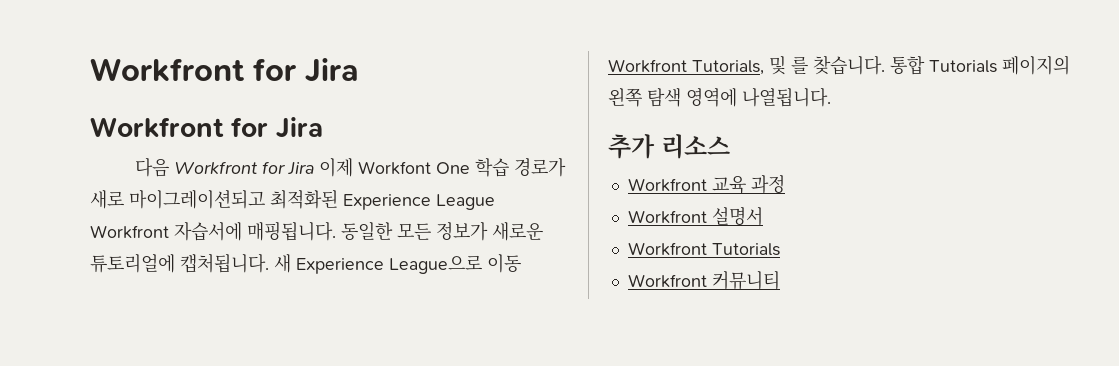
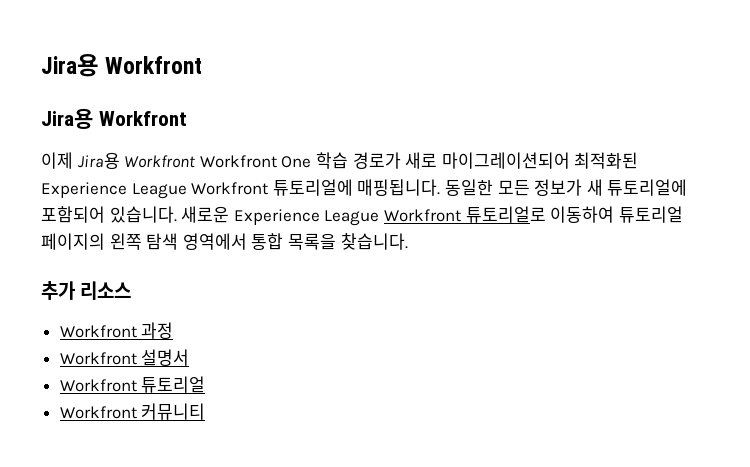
[90,58,358,83] [90,117,323,139] [135,157,432,177] Workfront for Jira // Workfront for Jira // 다음 Workfront for Jira 이제 Workfont -> [41,54,203,77] [41,108,187,129] [41,152,277,169] Jira용 Workfront // Jira용 Workfront // 이제 Jira용 Workfront Workfront
[129,190,265,209] 마이그레이션되고 -> [441,152,570,169] 마이그레이션되어
[174,221,242,241] 자습서에 -> [272,179,353,196] 튜토리얼에
[492,222,543,241] [90,253,521,274] [608,55,1070,75] [608,87,831,107] 새로운 튜토리얼에 캡처됩니다. 새 Experience League으로 이동 Workfront Tutorials, 및 를 찾습니다. 통합 Tutorials 페이지의 왼쪽 탐색 영역에 나열됩니다. -> [586,179,688,196] [41,206,683,226] [41,233,408,250] 새 튜토리얼에 포함되어 있습니다. 새로운 Experience League Workfront 튜토리얼로 이동하여 튜토리얼 페이지의 왼쪽 탐색 영역에서 통합 목록을 찾습니다.
[711,176,746,194] 교육 -> (137, 331) none
[711,243,780,256] Tutorials -> [141,376,206,393] 튜토리얼

